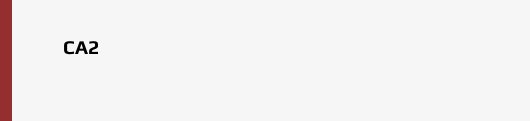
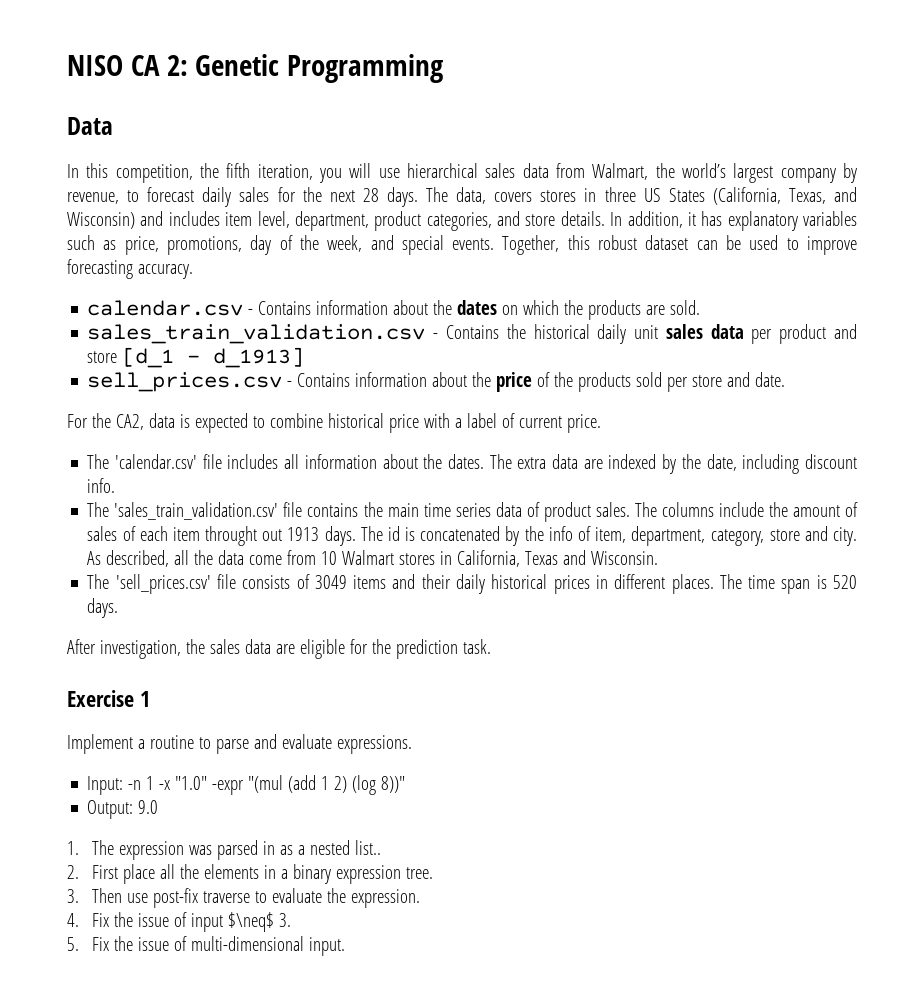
[63,41,99,55] CA2 -> [67,54,444,83] [67,117,113,135] [67,163,858,183] [67,187,857,207] [67,211,857,231] [67,235,858,255] [67,259,193,279] [87,300,701,320] [87,324,857,344] [87,347,305,368] [87,372,786,392] [67,413,601,433] [87,454,858,474] [87,478,116,493] [87,502,858,522] [87,526,858,546] [87,550,659,567] [87,574,858,594] [87,598,119,618] [67,639,491,659] [67,690,150,707] [67,734,412,754] [87,775,406,795] [87,800,159,819] [67,840,381,860] [67,864,433,884] [67,888,420,908] [67,912,291,932] [67,936,345,956] NISO CA 2: Genetic Programming // Data // In this competition, the fifth iteration, you will use hierarchical sales data from Walmart, the world’s largest company by revenue, to forecast daily sales for the next 28 days. The data, covers stores in three US States (California, Texas, and Wisconsin) and includes item level, department, product categories, and store details. In addition, it has explanatory variables such as price, promotions, day of the week, and special events. Together, this robust dataset can be used to improve forecasting accuracy. // calendar.csv - Contains information about the dates on which the products are sold. // sales_train_validation.csv - Contains the historical daily unit sales data per product and store [d_1 - d_1913] // sell_prices.csv - Contains information about the price of the products sold per store and date. // For the CA2, data is expected to combine historical price with a label of current price. // The 'calendar.csv' file includes all information about the dates. The extra data are indexed by the date, including discount info. // The 'sales_train_validation.csv' file contains the main time series data of product sales. The columns include the amount of sales of each item throught out 1913 days. The id is concatenated by the info of item, department, category, store and city. As described, all the data come from 10 Walmart stores in California, Texas and Wisconsin. // The 'sell_prices.csv' file consists of 3049 items and their daily historical prices in different places. The time span is 520 days. // After investigation, the sales data are eligible for the prediction task. // Exercise 1 // Implement a routine to parse and evaluate expressions. // Input: -n 1 -x "1.0" -expr "(mul (add 1 2) (log 8))" // Output: 9.0 // 1. The expression was parsed in as a nested list.. // 2. First place all the elements in a binary expression tree. // 3. Then use post-fix traverse to evaluate the expression. // 4. Fix the issue of input $\neq$ 3. // 5. Fix the issue of multi-dimensional input.

